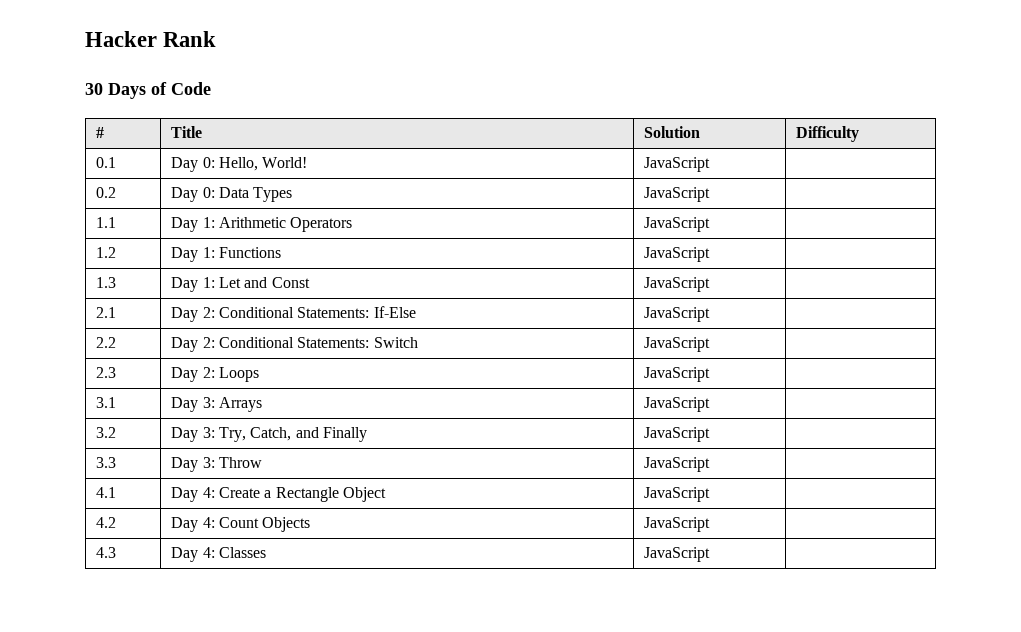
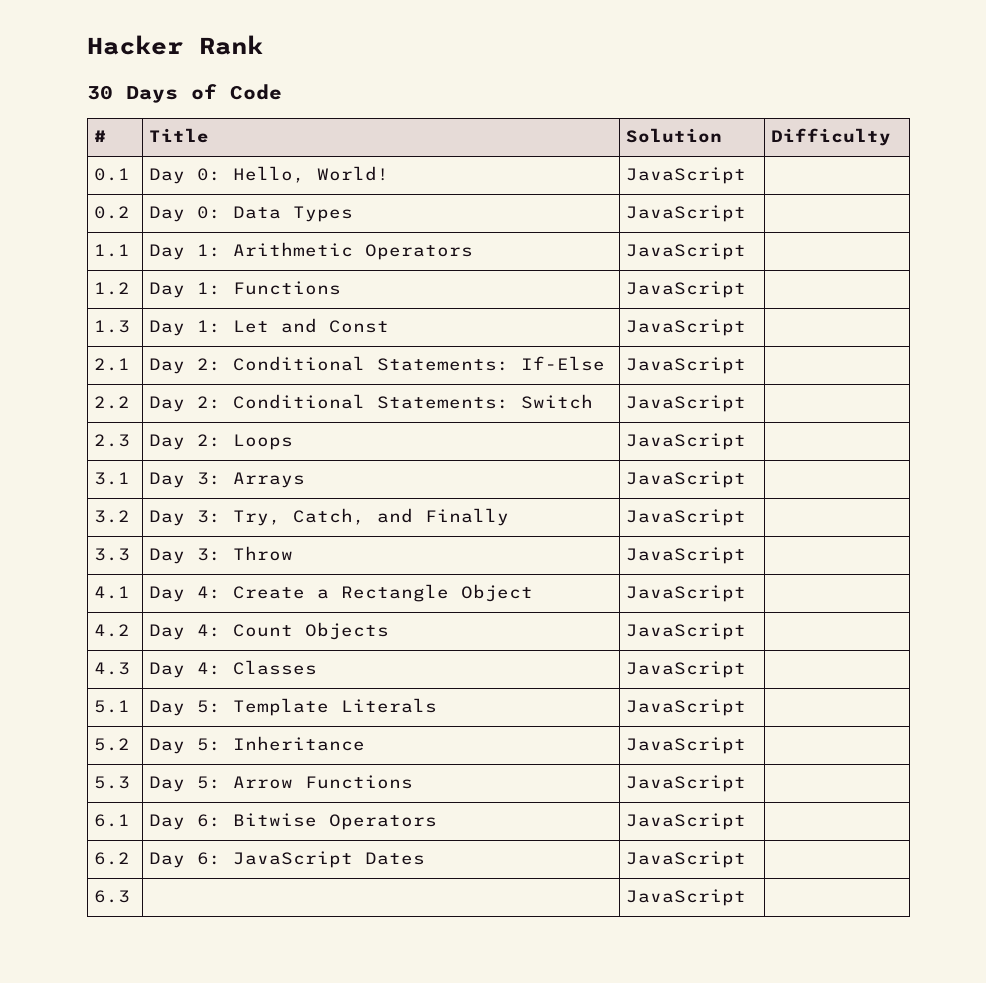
(711, 554) none -> [94,700,131,713] [149,698,438,716] [626,699,747,716] [94,738,131,751] [149,736,366,754] [626,737,747,754] [94,776,131,789] [149,775,414,792] [626,775,747,792] [94,814,131,827] [149,813,438,830] [626,813,747,830] [94,852,131,865] [149,851,426,868] [626,851,747,868] [94,890,131,903] [626,889,747,906] // 5.1 | Day 5: Template Literals | JavaScript | // 5.2 | Day 5: Inheritance | JavaScript | // 5.3 | Day 5: Arrow Functions | JavaScript | // 6.1 | Day 6: Bitwise Operators | JavaScript | // 6.2 | Day 6: JavaScript Dates | JavaScript | // 6.3 | | JavaScript |

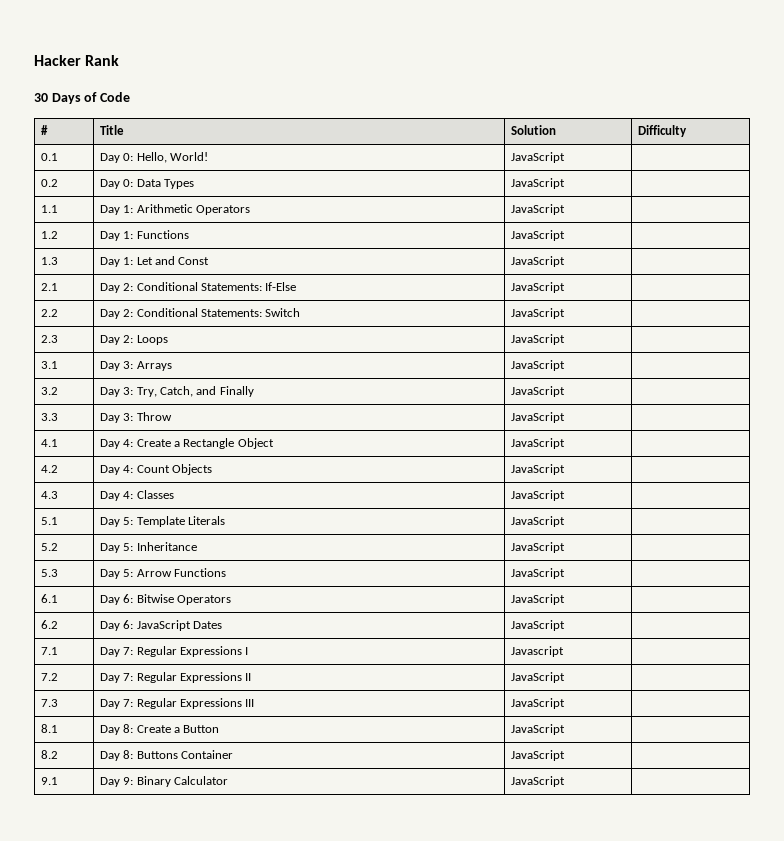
[94,890,131,903] 6.3 | -> [40,647,58,655] [99,646,249,657] [510,646,564,657] [40,673,58,681] [99,672,252,683] [510,672,565,683] [40,699,58,707] [99,698,255,709] [510,698,565,709] [40,724,58,733] [99,724,220,735] [510,724,565,735] [40,750,58,759] [99,750,234,761] [510,750,565,761] [40,777,58,785] [99,776,229,787] 7.1 | Day 7: Regular Expressions I | Javascript | // 7.2 | Day 7: Regular Expressions II | JavaScript | // 7.3 | Day 7: Regular Expressions III | JavaScript | // 8.1 | Day 8: Create a Button | JavaScript | // 8.2 | Day 8: Buttons Container | JavaScript | // 9.1 | Day 9: Binary Calculator

